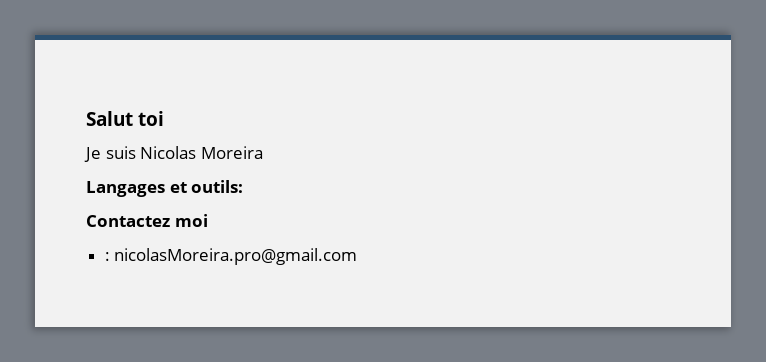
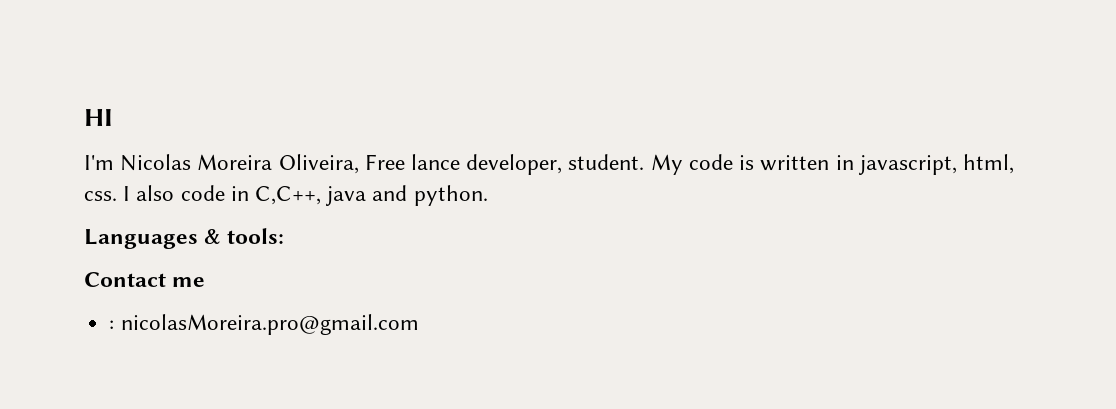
[86,111,165,126] [84,146,263,162] [86,180,244,197] [86,214,208,227] Salut toi // Je suis Nicolas Moreira // Langages et outils: // Contactez moi -> [84,109,113,126] [84,154,1014,175] [84,185,488,206] [84,228,285,249] [84,272,206,287] HI // I'm Nicolas Moreira Oliveira, Free lance developer, student. My code is written in javascript, html, css. I also code in C,C++, java and python. // Languages & tools: // Contact me

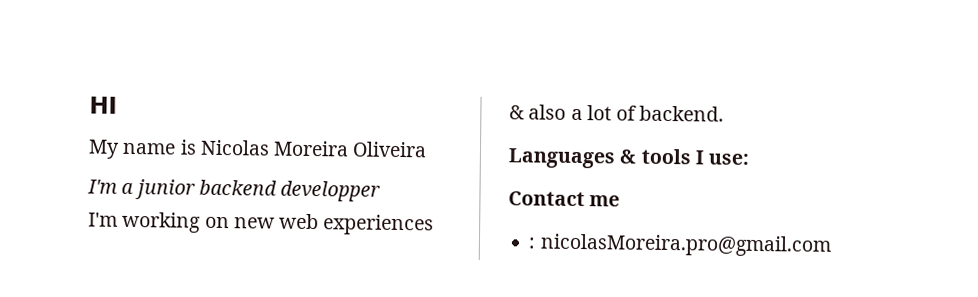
[84,154,1014,175] [84,185,488,206] I'm Nicolas Moreira Oliveira, Free lance developer, student. My code is written in javascript, html, css. I also code in C,C++, java and python. -> [88,139,428,159] [87,179,382,202] [88,211,435,236] [509,104,725,122] My name is Nicolas Moreira Oliveira // I'm a junior backend developper // I'm working on new web experiences & also a lot of backend.
[227,228,285,244] tools: -> [640,148,750,165] tools I use:

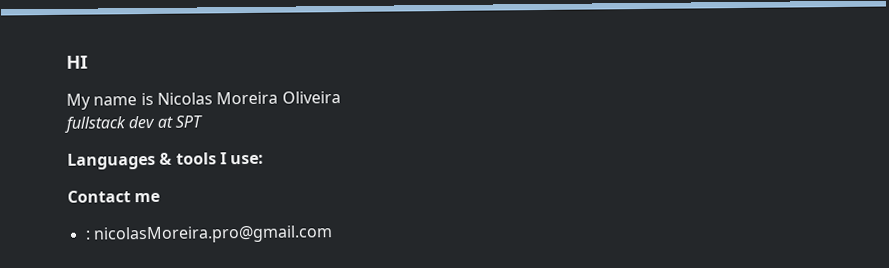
[87,179,382,202] [88,211,435,236] [509,104,725,122] I'm a junior backend developper // I'm working on new web experiences & also a lot of backend. -> [64,115,203,133] fullstack dev at SPT

